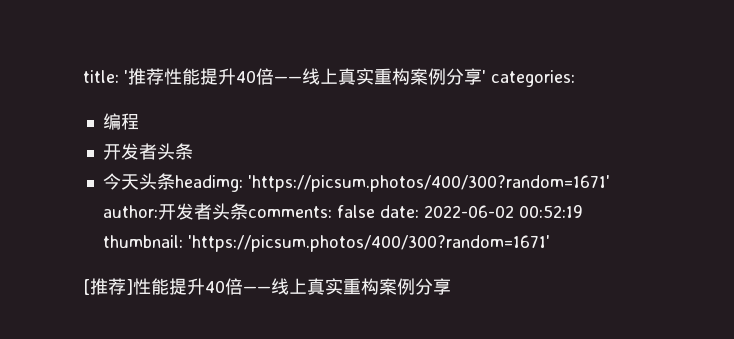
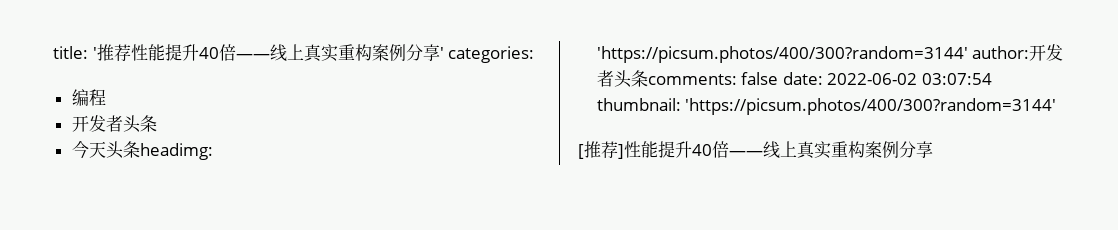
[247,175,610,192] 'https://picsum.photos/400/300?random=1671' -> [596,46,968,63] 'https://picsum.photos/400/300?random=3144'
[518,205,583,218] [102,235,550,252] 00:52:19 thumbnail: 'https://picsum.photos/400/300?random=1671' -> [922,73,993,85] [596,98,1057,115] 03:07:54 thumbnail: 'https://picsum.photos/400/300?random=3144'

